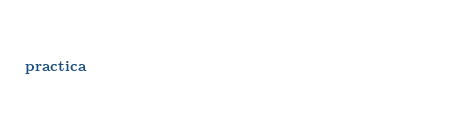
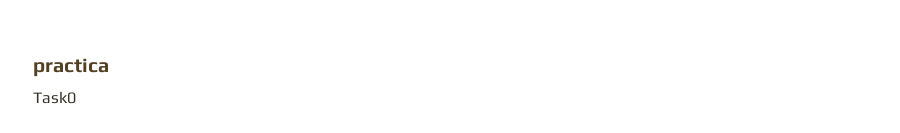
(87, 67) none -> [33,91,76,104] // Task0

